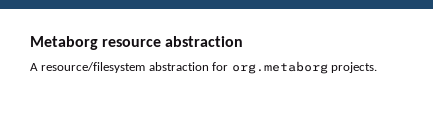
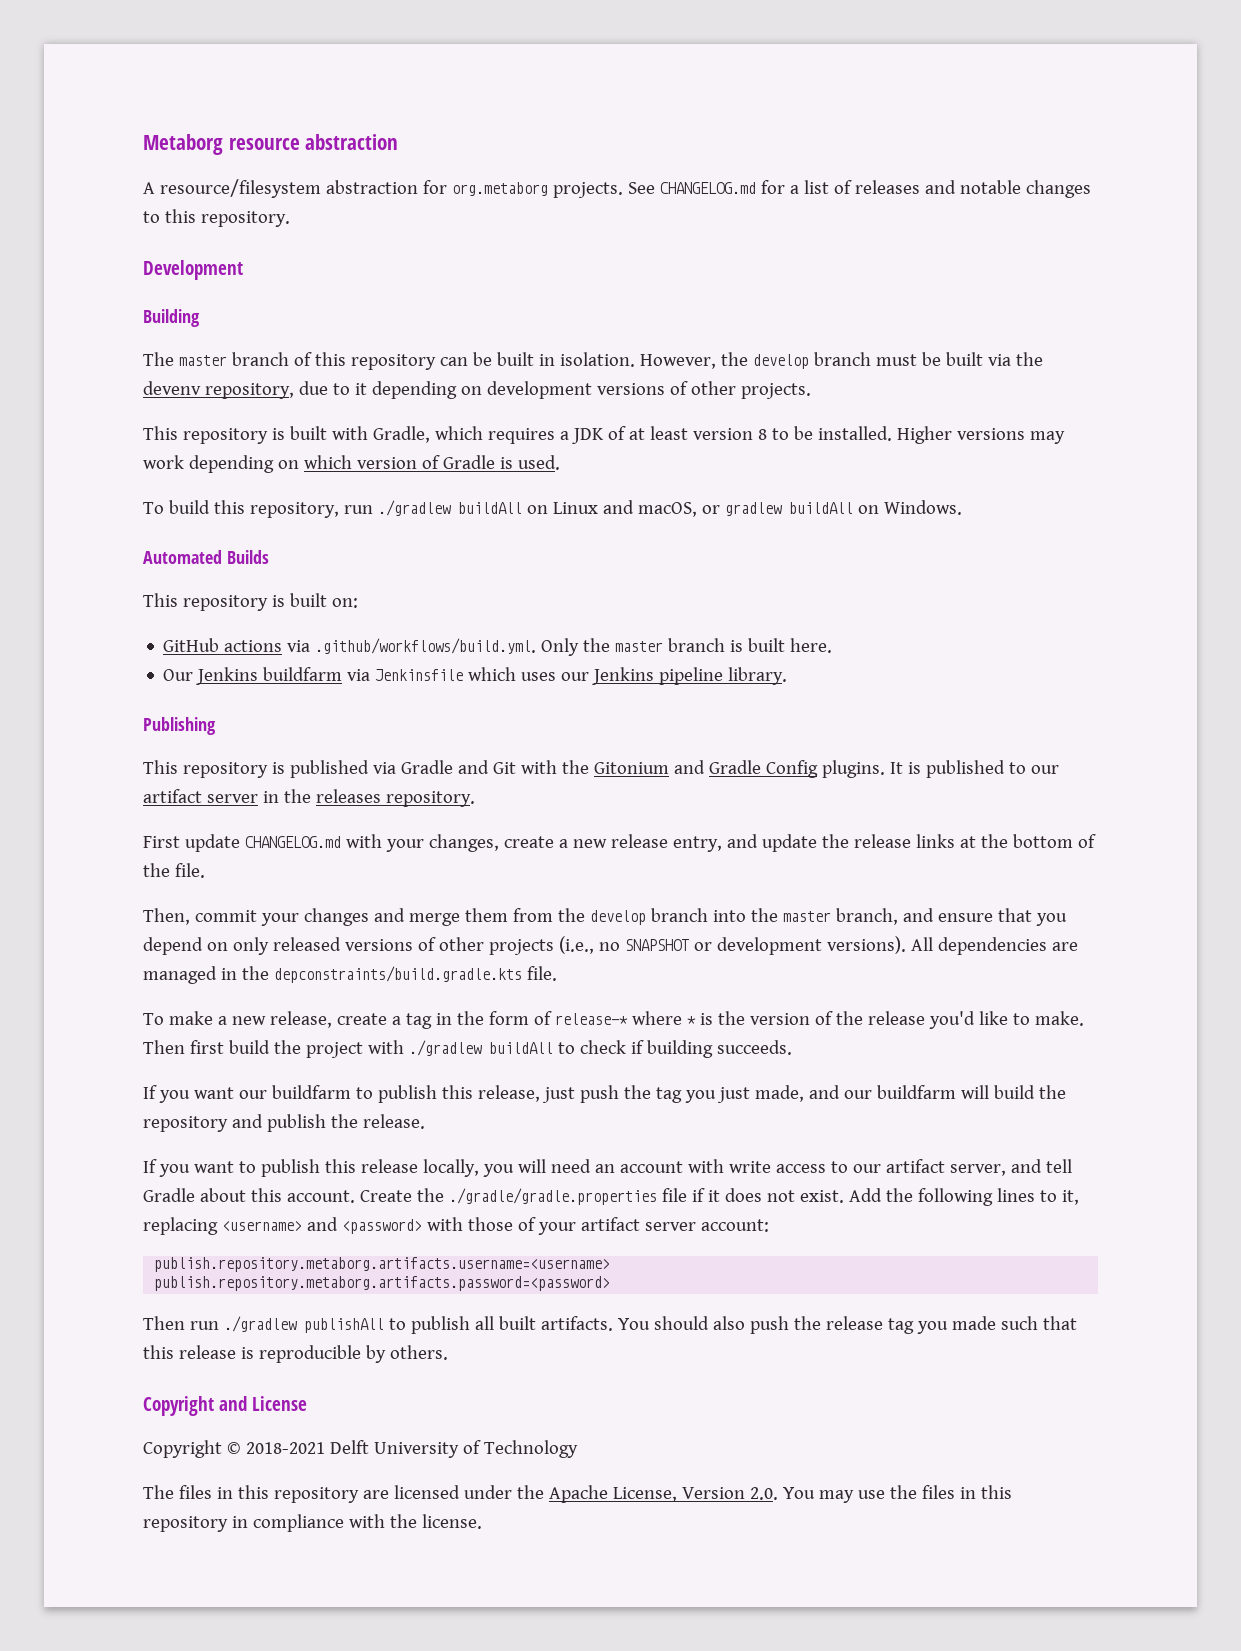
(377, 67) none -> [627,180,1091,198] [143,209,290,227] [143,260,243,280] [143,309,200,327] [143,352,1043,370] [143,381,811,399] [143,426,1065,444] [143,455,560,473] [143,500,962,518] [143,550,269,564] [143,593,358,611] [163,638,833,656] [163,667,788,685] [143,717,216,735] [143,760,1059,778] [143,789,475,807] [143,834,1096,852] [143,863,205,878] [143,908,1067,926] [143,936,1078,955] [143,966,557,984] [143,1011,1084,1029] [143,1040,792,1058] [143,1085,1066,1103] [143,1114,425,1132] [143,1159,1072,1177] [143,1188,1079,1206] [143,1217,769,1235] [154,1257,611,1272] [154,1276,611,1291] [143,1316,1077,1334] [143,1345,448,1363] [143,1396,308,1416] [143,1440,578,1458] [143,1485,1012,1503] [143,1514,482,1532] See CHANGELOG.md for a list of releases and notable changes to this repository. // Development // Building // The master branch of this repository can be built in isolation. However, the develop branch must be built via the devenv repository, due to it depending on development versions of other projects. // This repository is built with Gradle, which requires a JDK of at least version 8 to be installed. Higher versions may work depending on which version of Gradle is used. // To build this repository, run ./gradlew buildAll on Linux and macOS, or gradlew buildAll on Windows. // Automated Builds // This repository is built on: // GitHub actions via .github/workflows/build.yml. Only the master branch is built here. // Our Jenkins buildfarm via Jenkinsfile which uses our Jenkins pipeline library. // Publishing // This repository is published via Gradle and Git with the Gitonium and Gradle Config plugins. It is published to our artifact server in the releases repository. // First update CHANGELOG.md with your changes, create a new release entry, and update the release links at the bottom of the file. // Then, commit your changes and merge them from the develop branch into the master branch, and ensure that you depend on only released versions of other projects (i.e., no SNAPSHOT or development versions). All dependencies are managed in the depconstraints/build.gradle.kts file. // To make a new release, create a tag in the form of release-* where * is the version of the release you'd like to make. Then first build the project with ./gradlew buildAll to check if building succeeds. // If you want our buildfarm to publish this release, just push the tag you just made, and our buildfarm will build the repository and publish the release. // If you want to publish this release locally, you will need an account with write access to our artifact server, and tell Gradle about this account. Create the ./gradle/gradle.properties file if it does not exist. Add the following lines to it, replacing <username> and <password> with those of your artifact server account: // publish.repository.metaborg.artifacts.username=<username> // publish.repository.metaborg.artifacts.password=<password> // Then run ./gradlew publishAll to publish all built artifacts. You should also push the release tag you made such that this release is reproducible by others. // Copyright and License // Copyright © 2018-2021 Delft University of Technology // The files in this repository are licensed under the Apache License, Version 2.0. You may use the files in this repository in compliance with the license.

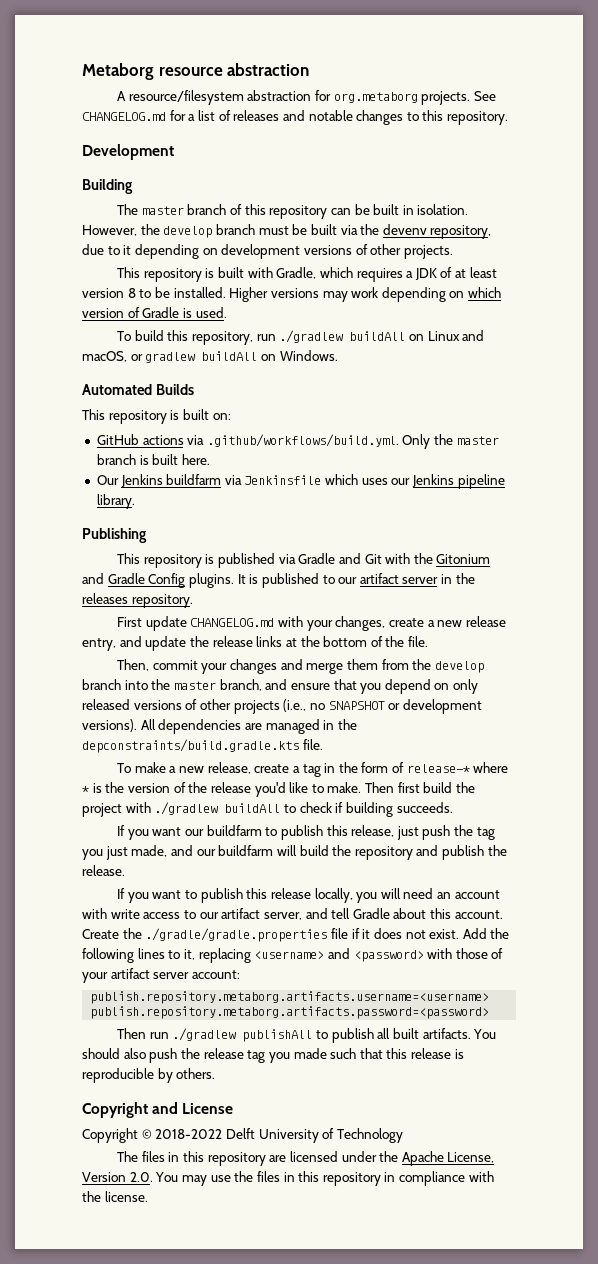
[245,1442,325,1454] 2018-2021 -> [155,1129,223,1139] 2018-2022

